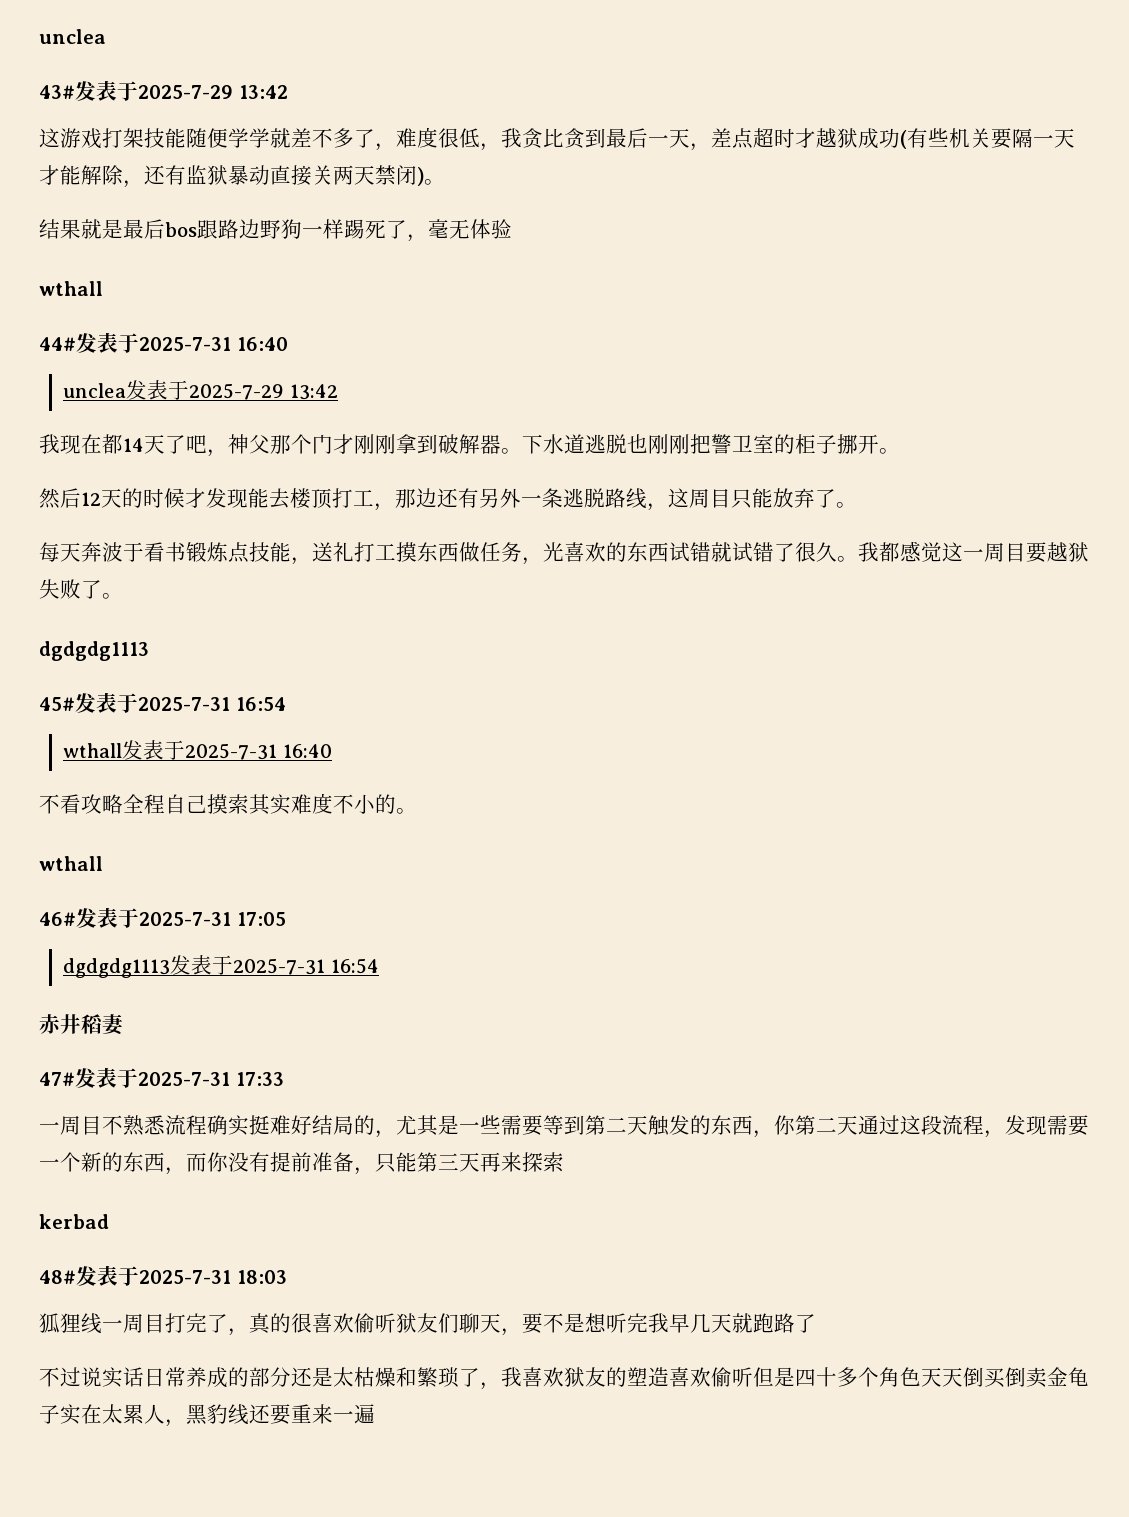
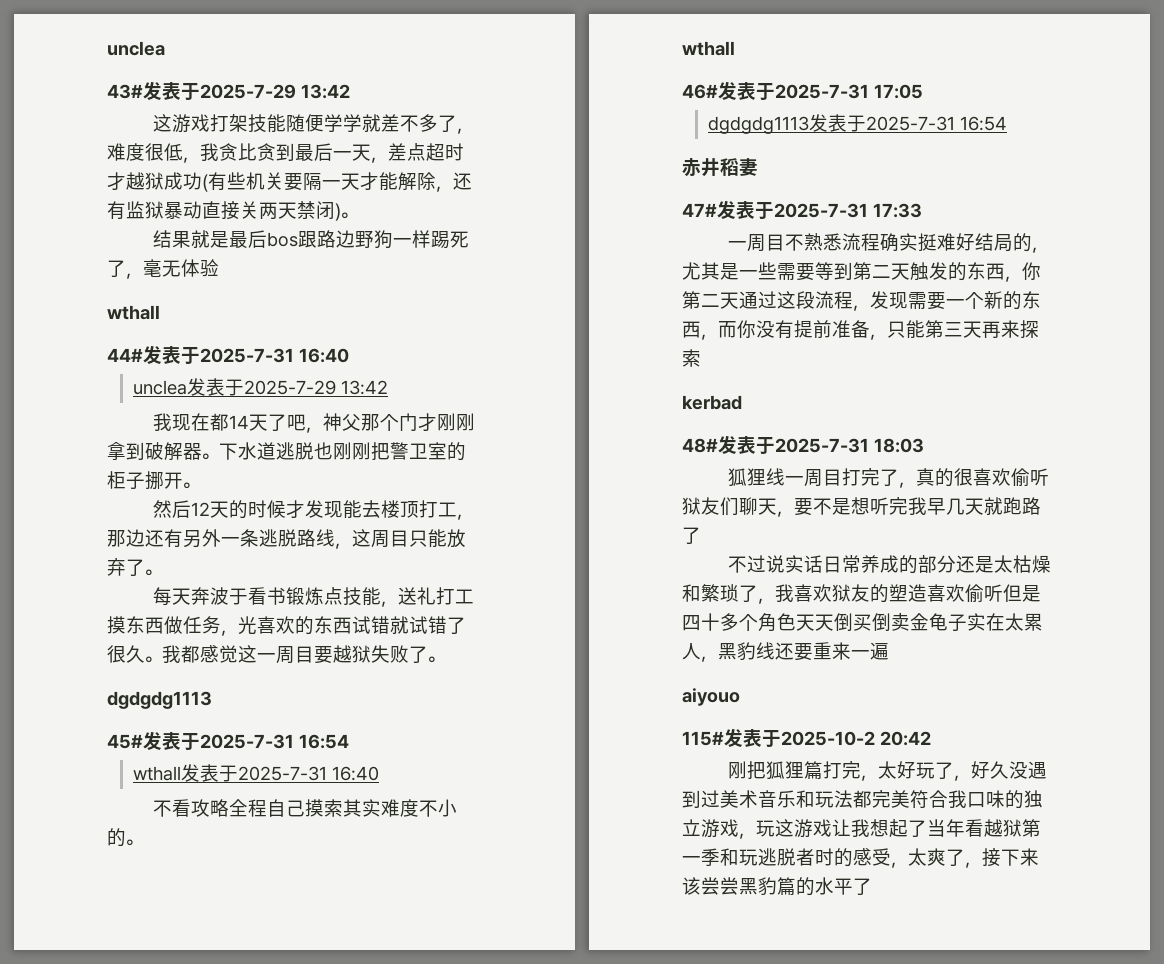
(375, 1414) none -> [682,688,740,706] [682,728,931,747] [728,761,1048,781] [682,790,1043,809] [682,819,1041,839] [682,848,1039,868] [682,877,872,896] // aiyouo // 115#发表于2025-10-2 20:42 // 刚把狐狸篇打完，太好玩了，好久没遇到过美术音乐和玩法都完美符合我口味的独立游戏，玩这游戏让我想起了当年看越狱第一季和玩逃脱者时的感受，太爽了，接下来该尝尝黑豹篇的水平了

